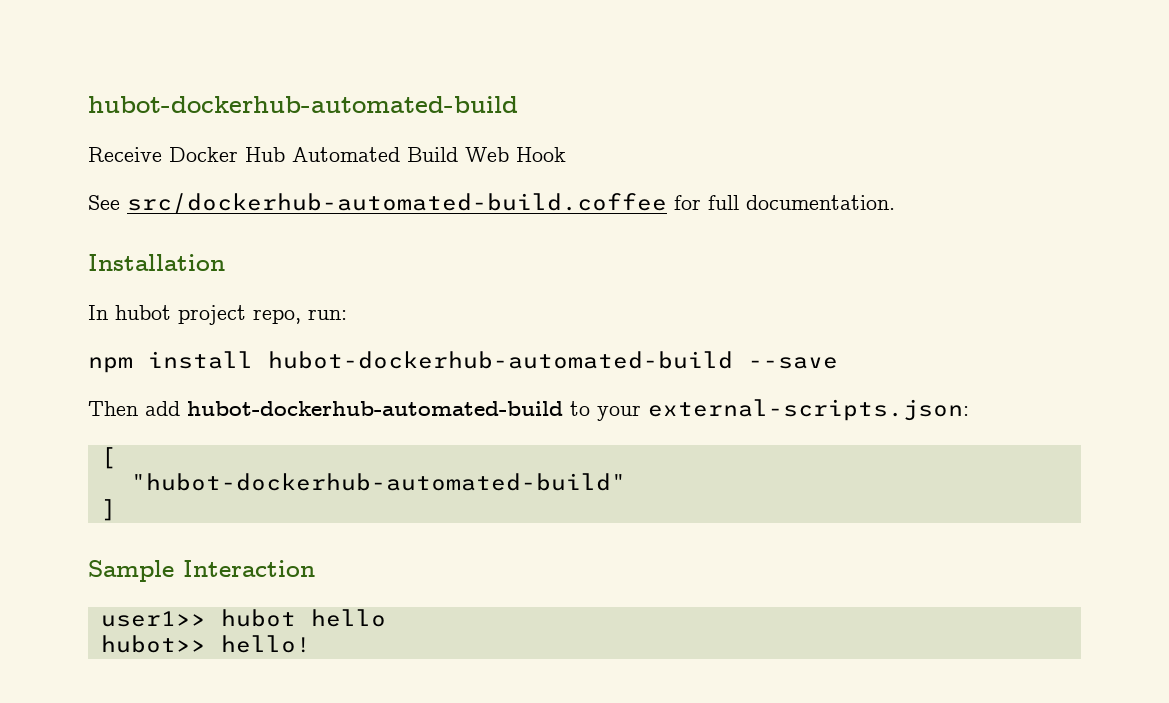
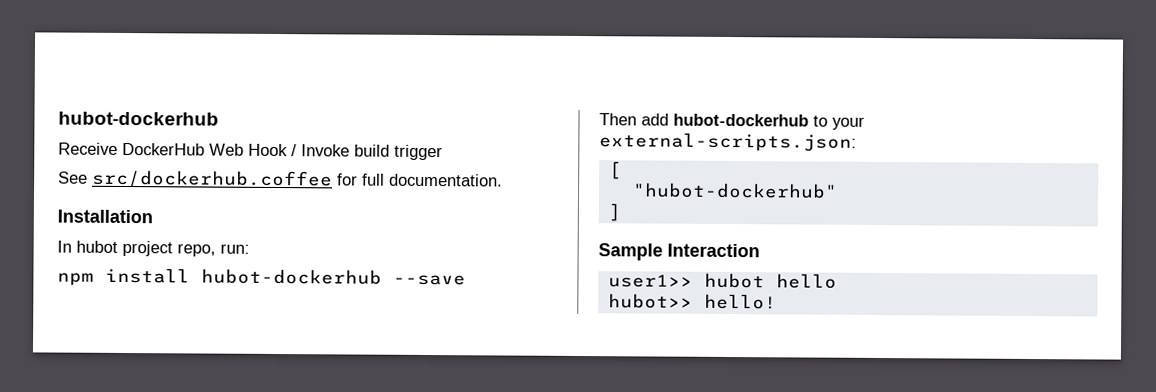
[88,96,518,113] hubot-dockerhub-automated-build -> [58,111,219,126] hubot-dockerhub
[169,147,566,162] Docker Hub Automated Build Web Hook -> [122,142,443,161] DockerHub Web Hook / Invoke build trigger
[127,193,667,213] src/dockerhub-automated-build.coffee -> [92,169,333,189] src/dockerhub.coffee
[268,351,733,369] hubot-dockerhub-automated-build -> [201,268,382,285] hubot-dockerhub
[187,401,563,416] hubot-dockerhub-automated-build -> [673,113,809,127] hubot-dockerhub
[130,473,626,491] "hubot-dockerhub-automated-build" -> [631,182,838,199] "hubot-dockerhub"

